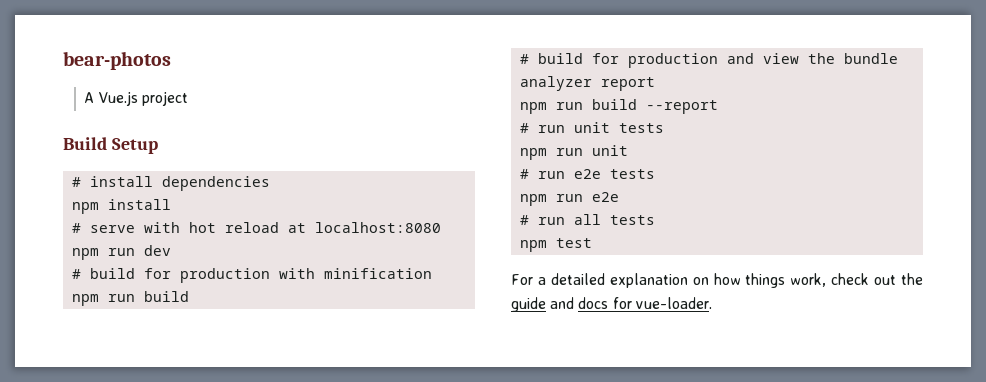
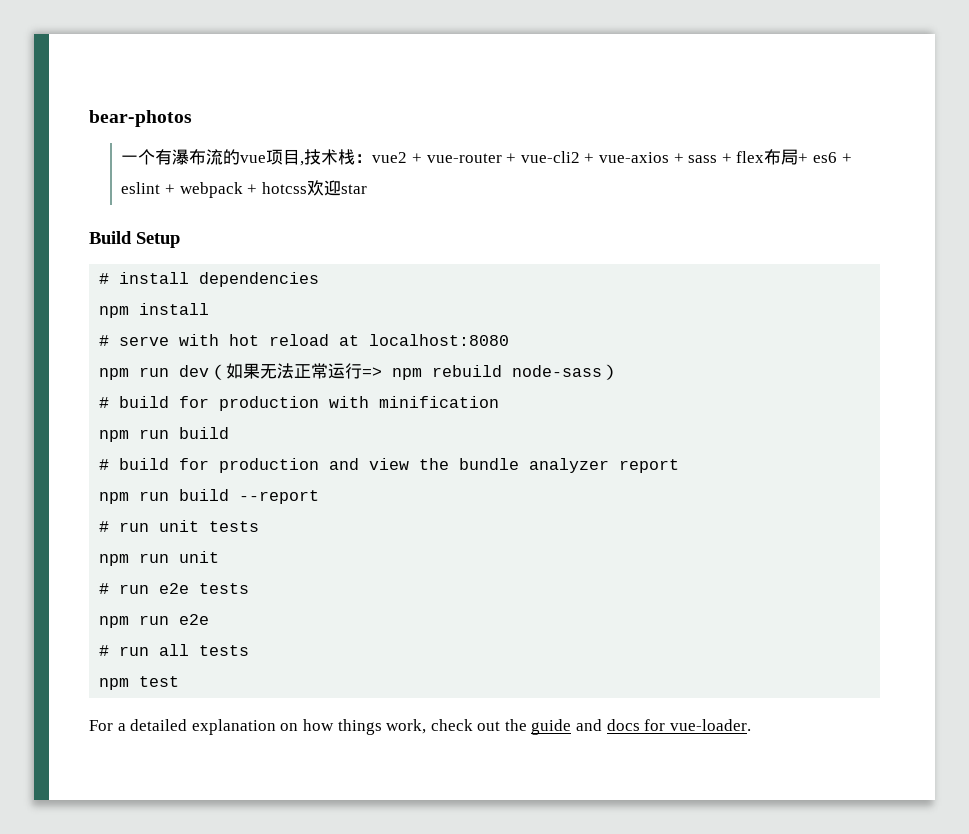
[84,91,188,106] A Vue.js project -> [121,149,852,166] [121,180,367,198] 一个有瀑布流的vue项目,技术栈：vue2 + vue-router + vue-cli2 + vue-axios + sass + flex布局+ es6 + eslint + webpack + hotcss欢迎star
(172, 250) none -> [209,363,620,380] （如果无法正常运行=> npm rebuild node-sass）

